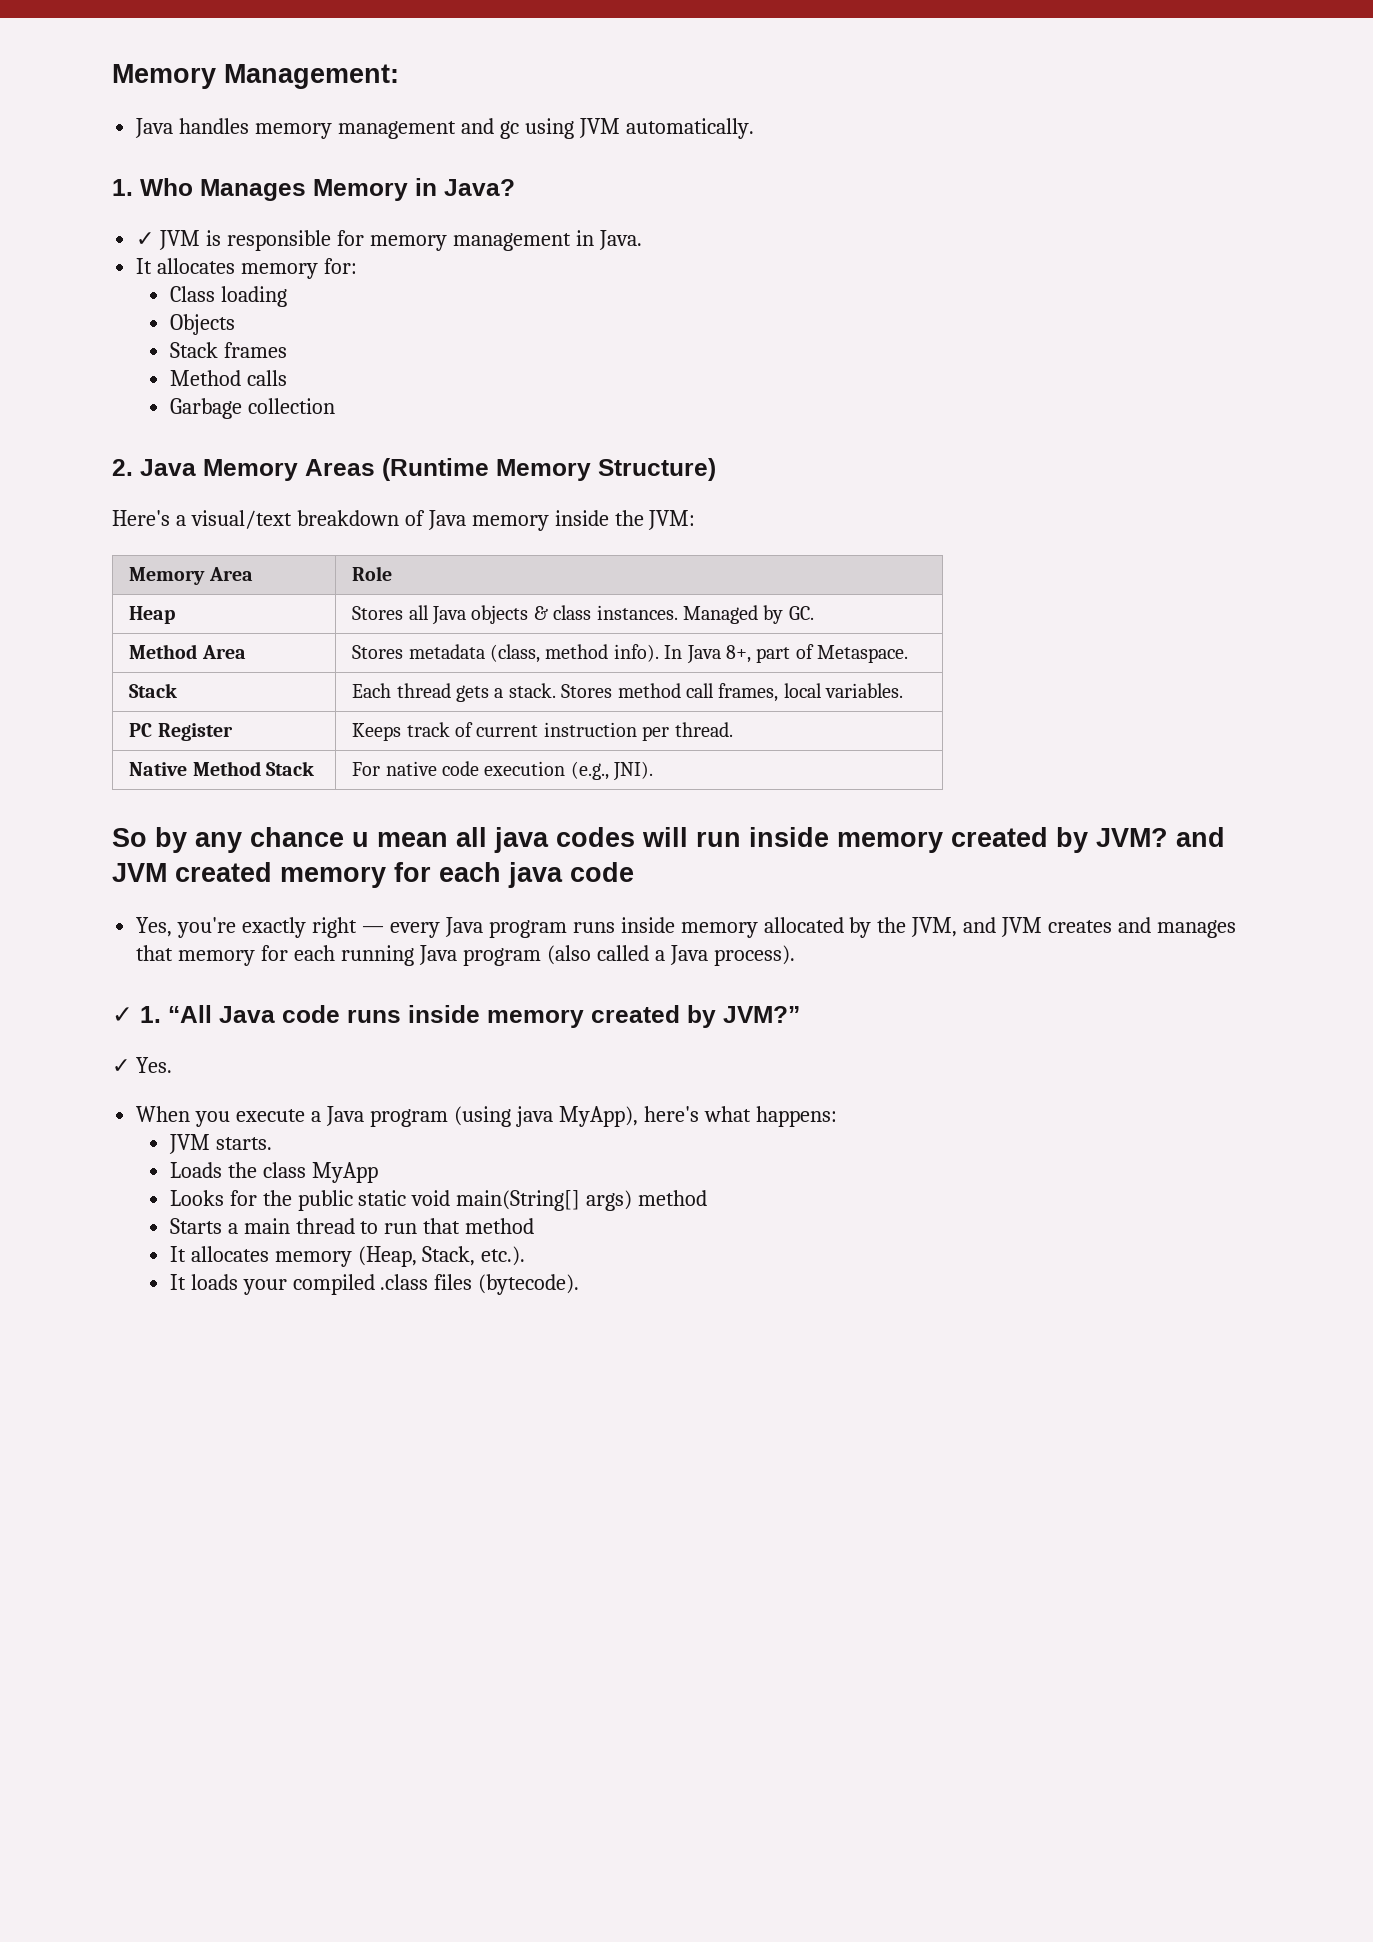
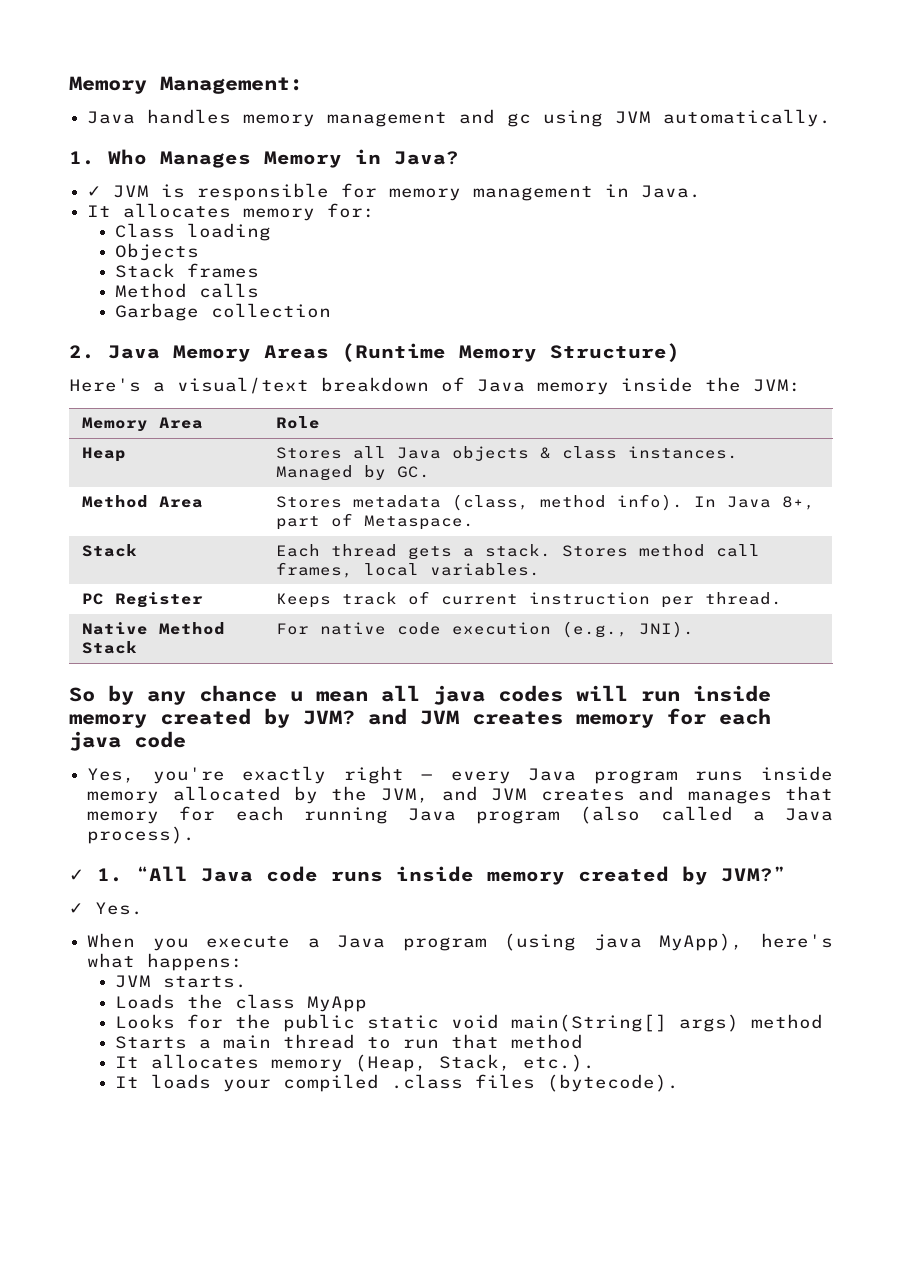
[175,862,272,882] created -> [472,711,563,725] creates

